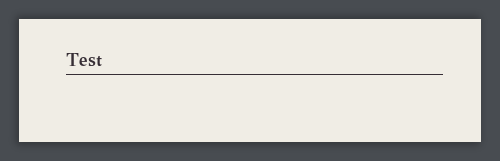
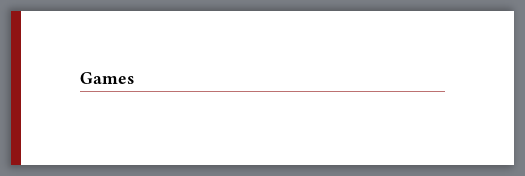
[66,53,102,67] Test -> [80,72,134,84] Games

